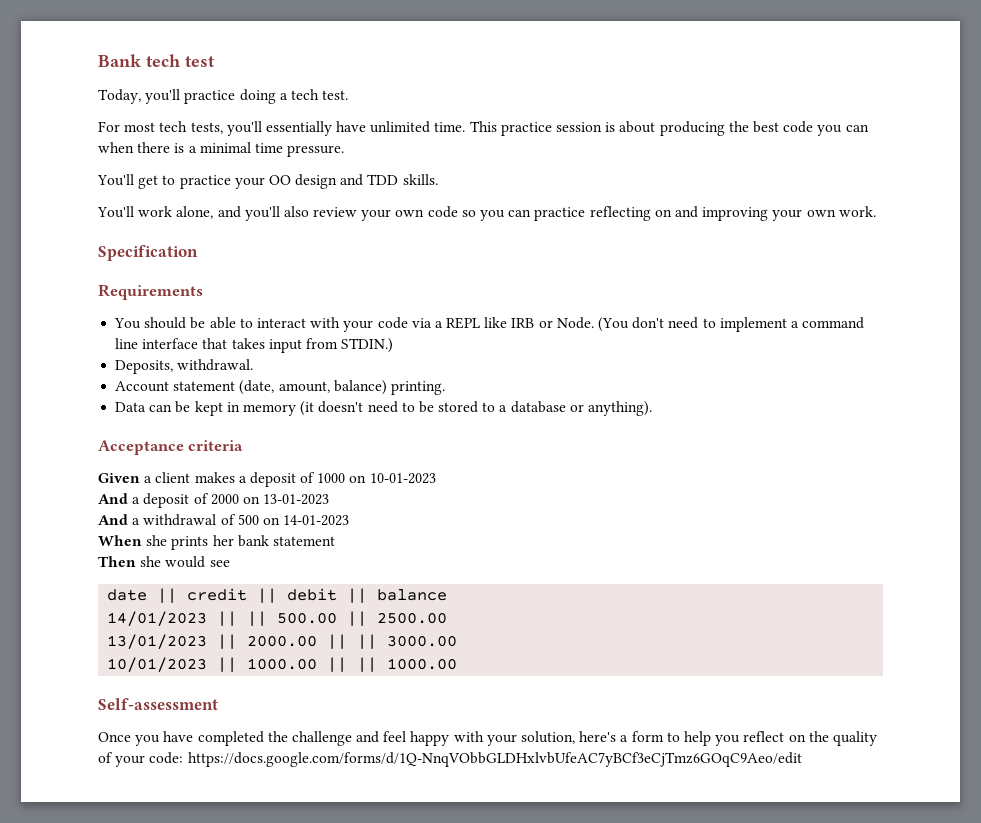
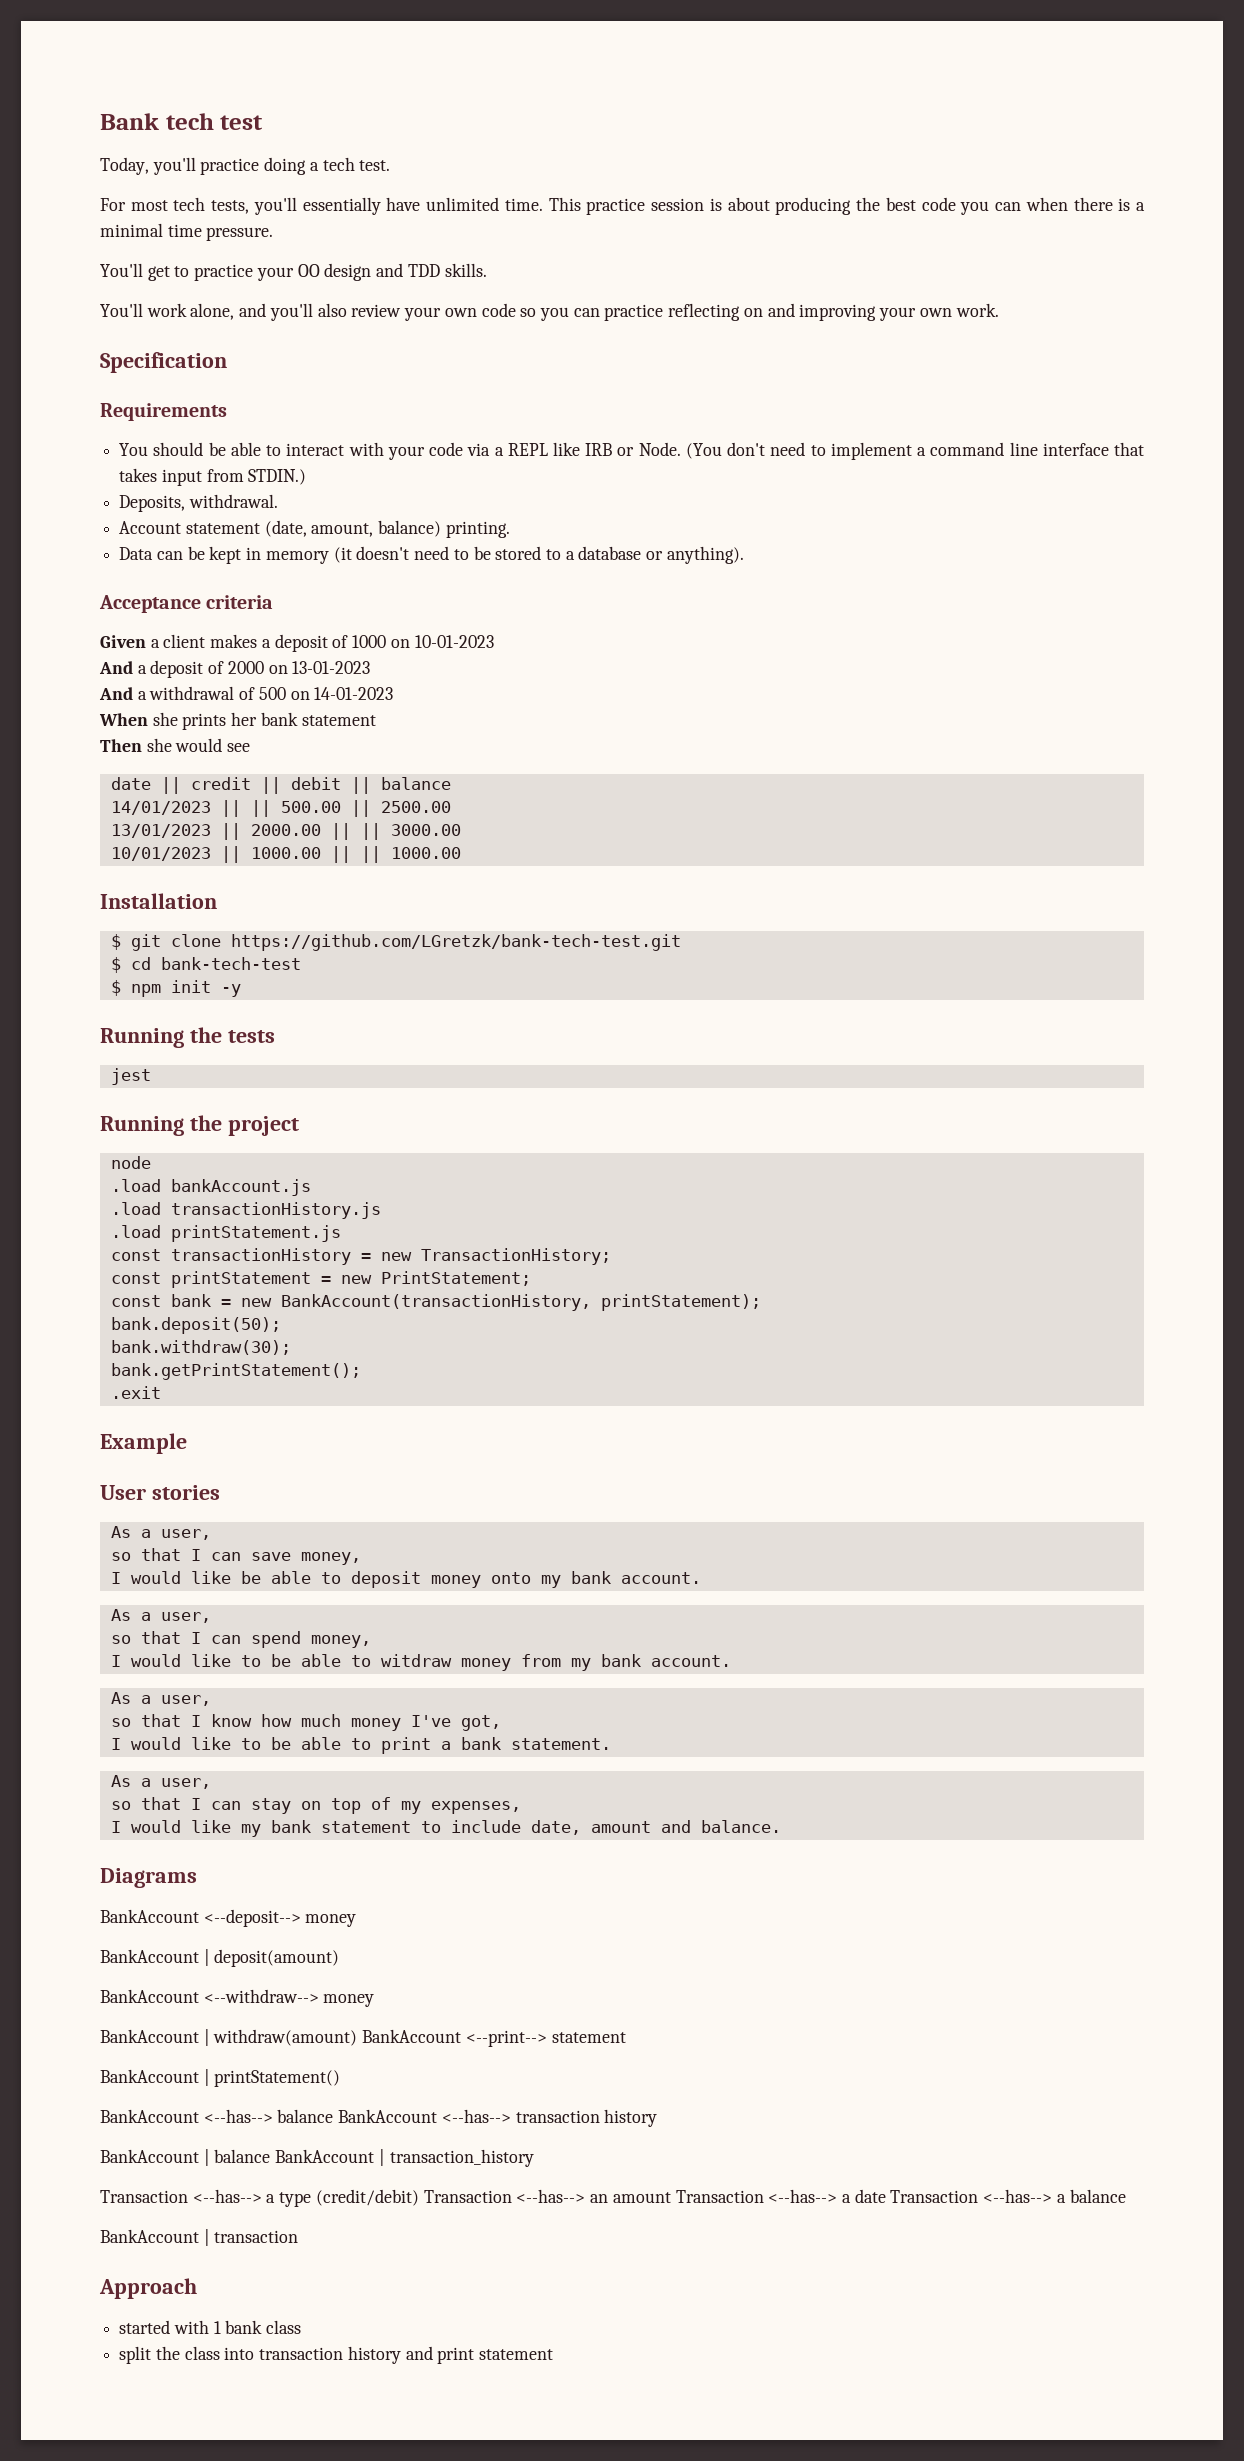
[98,698,218,710] [98,731,877,746] [98,752,802,767] Self-assessment // Once you have completed the challenge and feel happy with your solution, here's a form to help you reflect on the quality of your code: https://docs.google.com/forms/d/1Q-NnqVObbGLDHxlvbUfeAC7yBCf3eCjTmz6GOqC9Aeo/edit -> [100,893,217,909] [110,934,681,951] [110,957,301,973] [110,980,241,997] [100,1027,275,1048] [110,1068,151,1085] [100,1115,299,1136] [110,1156,151,1169] [110,1179,311,1196] [110,1202,381,1219] [110,1225,341,1242] [110,1248,611,1265] [110,1271,531,1288] [110,1294,761,1311] [110,1317,281,1334] [110,1340,291,1355] [110,1363,361,1380] [110,1386,161,1399] [100,1433,187,1454] [100,1485,220,1500] [110,1526,211,1540] [110,1548,361,1565] [110,1571,701,1588] [110,1609,211,1623] [110,1631,371,1648] [110,1654,731,1671] [110,1692,211,1706] [110,1714,501,1731] [110,1737,611,1754] [110,1775,211,1789] [110,1797,521,1814] [110,1820,781,1837] [100,1868,197,1888] [100,1909,357,1927] [100,1949,340,1967] [100,1989,375,2007] [100,2029,626,2047] [100,2069,341,2087] [100,2109,658,2127] [100,2149,534,2167] [100,2189,1126,2207] [100,2229,299,2246] [99,2278,197,2299] [119,2320,302,2334] [119,2346,554,2364] Installation // $ git clone https://github.com/LGretzk/bank-tech-test.git // $ cd bank-tech-test // $ npm init -y // Running the tests // jest // Running the project // node // .load bankAccount.js // .load transactionHistory.js // .load printStatement.js // const transactionHistory = new TransactionHistory; // const printStatement = new PrintStatement; // const bank = new BankAccount(transactionHistory, printStatement); // bank.deposit(50); // bank.withdraw(30); // bank.getPrintStatement(); // .exit // Example // User stories // As a user, // so that I can save money, // I would like be able to deposit money onto my bank account. // As a user, // so that I can spend money, // I would like to be able to witdraw money from my bank account. // As a user, // so that I know how much money I've got, // I would like to be able to print a bank statement. // As a user, // so that I can stay on top of my expenses, // I would like my bank statement to include date, amount and balance. // Diagrams // BankAccount <--deposit--> money // BankAccount | deposit(amount) // BankAccount <--withdraw--> money // BankAccount | withdraw(amount) BankAccount <--print--> statement // BankAccount | printStatement() // BankAccount <--has--> balance BankAccount <--has--> transaction history // BankAccount | balance BankAccount | transaction_history // Transaction <--has--> a type (credit/debit) Transaction <--has--> an amount Transaction <--has--> a date Transaction <--has--> a balance // BankAccount | transaction // Approach // started with 1 bank class // split the class into transaction history and print statement

